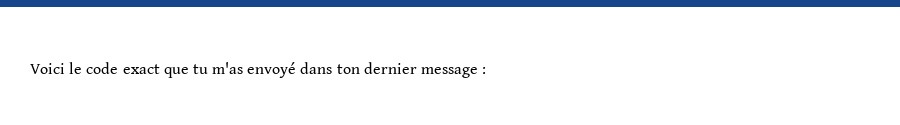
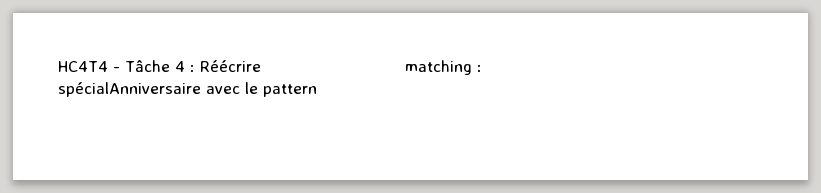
[30,62,479,78] Voici le code exact que tu m'as envoyé dans ton dernier message -> [58,60,261,72] [58,82,317,97] [405,60,472,75] HC4T4 - Tâche 4 : Réécrire spécialAnniversaire avec le pattern matching

